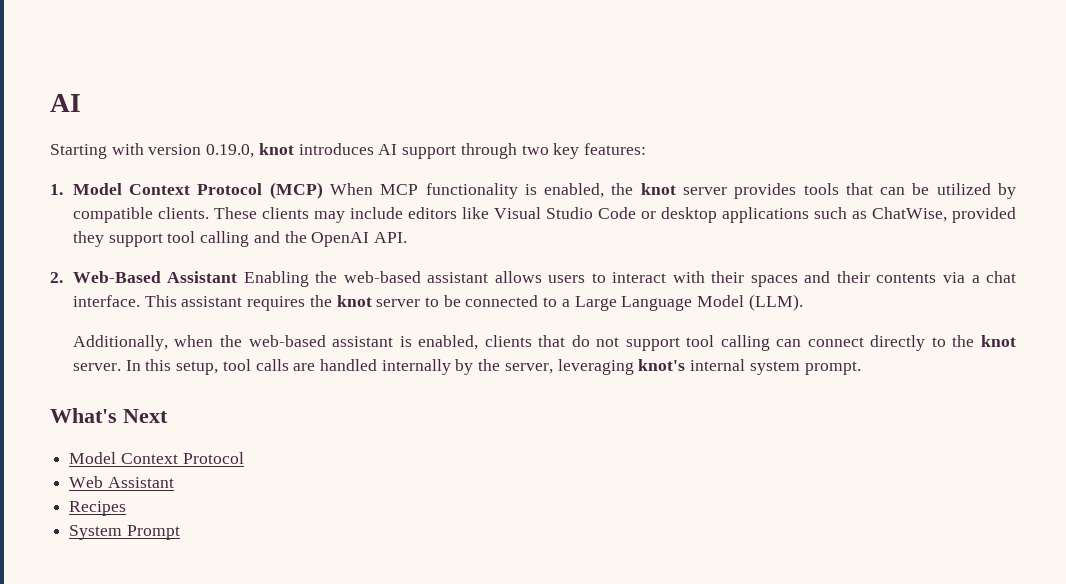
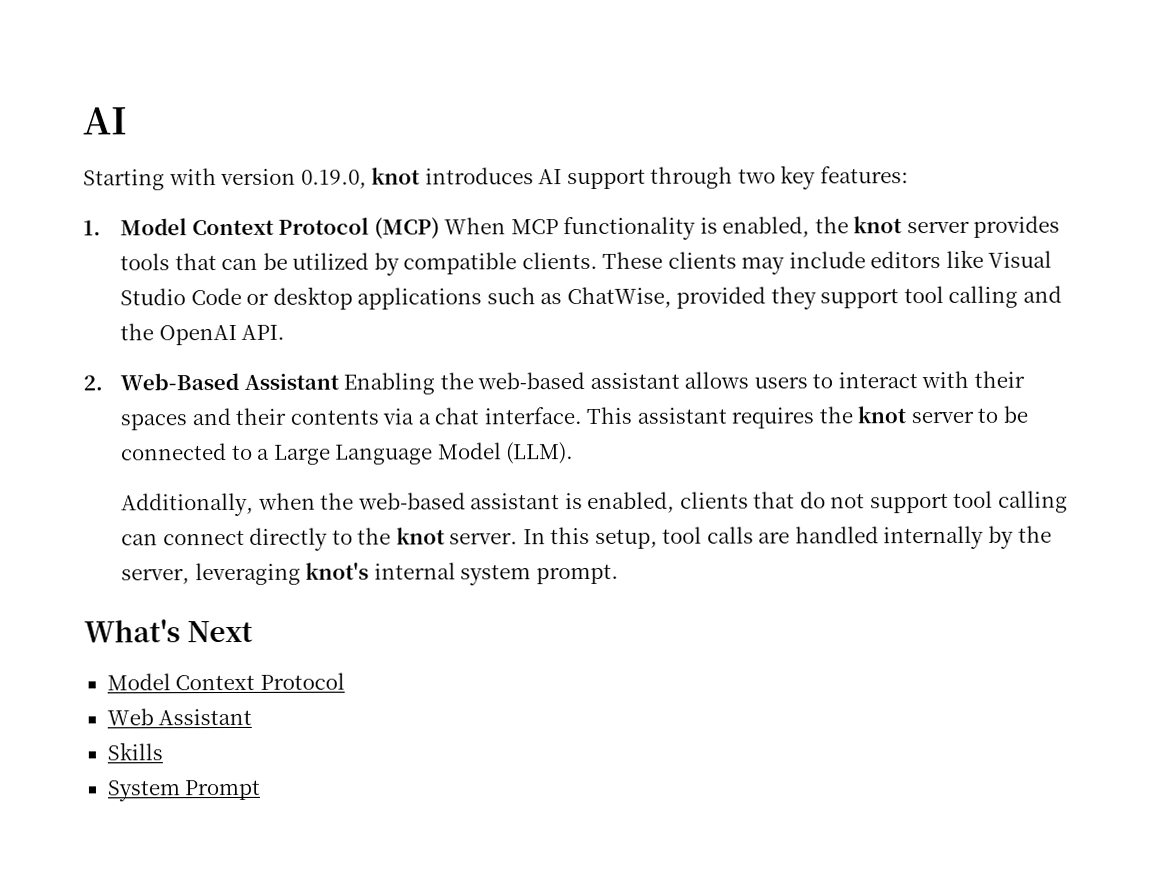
[69,501,127,516] Recipes -> [106,742,163,761] Skills

